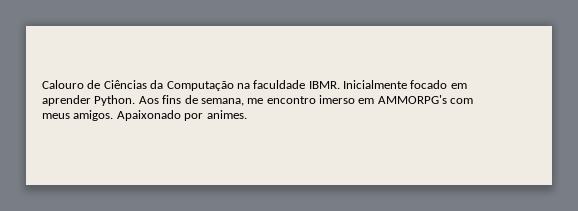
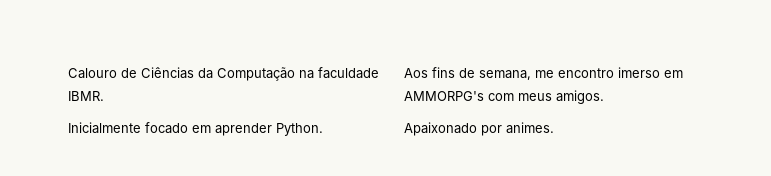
(340, 85) none -> (104, 96) //
(136, 100) none -> (323, 129) //
(114, 115) none -> (604, 97) //

